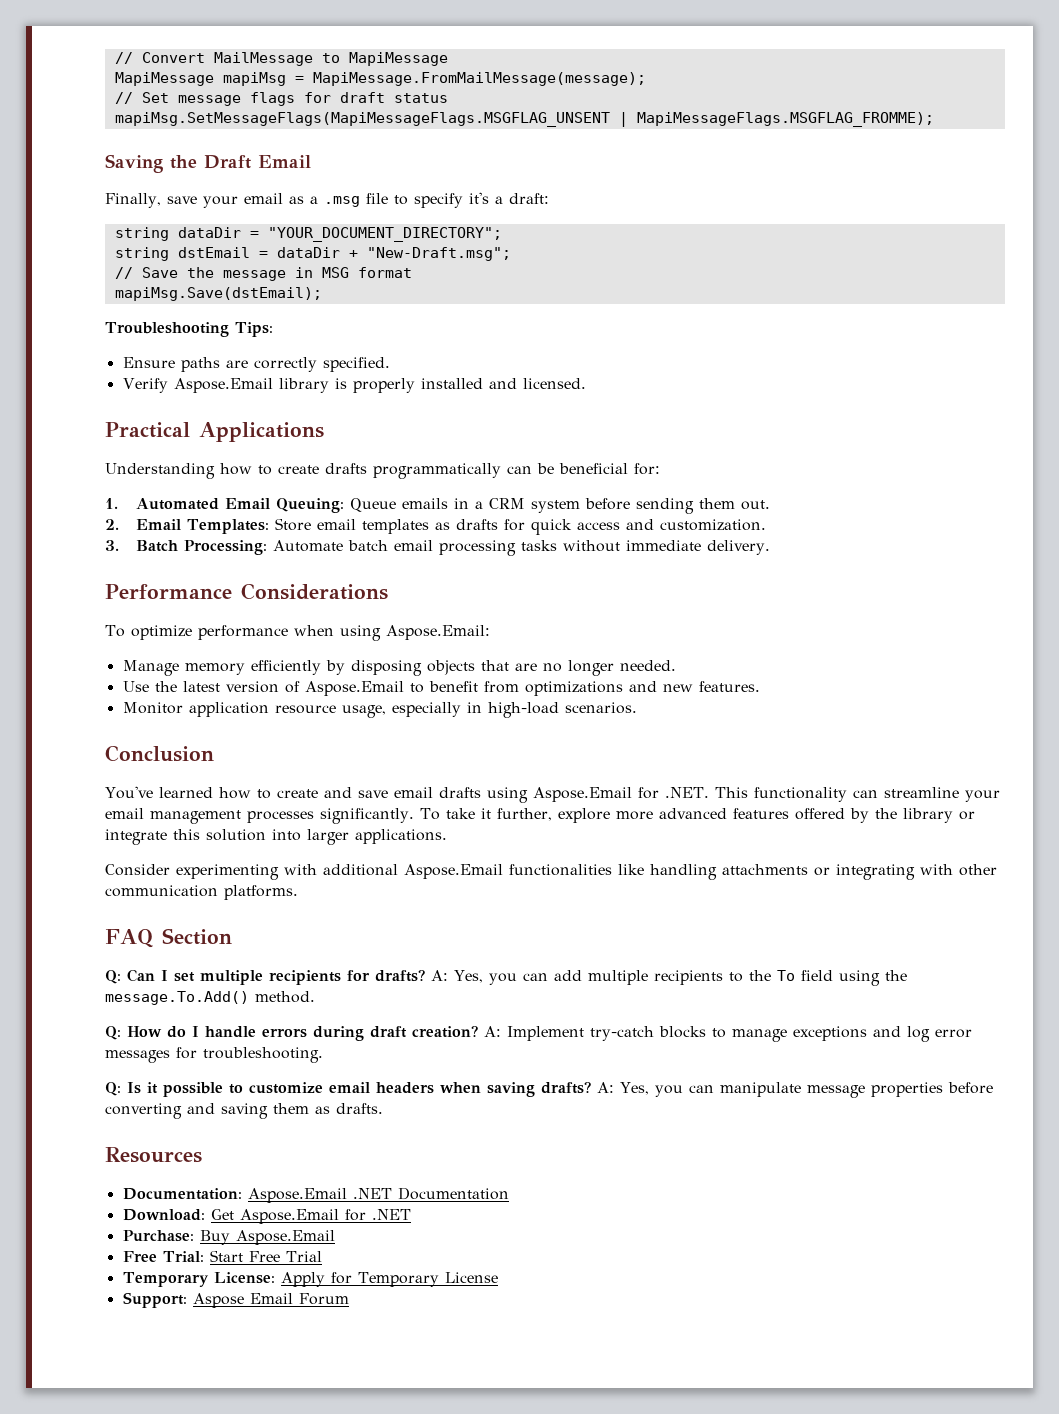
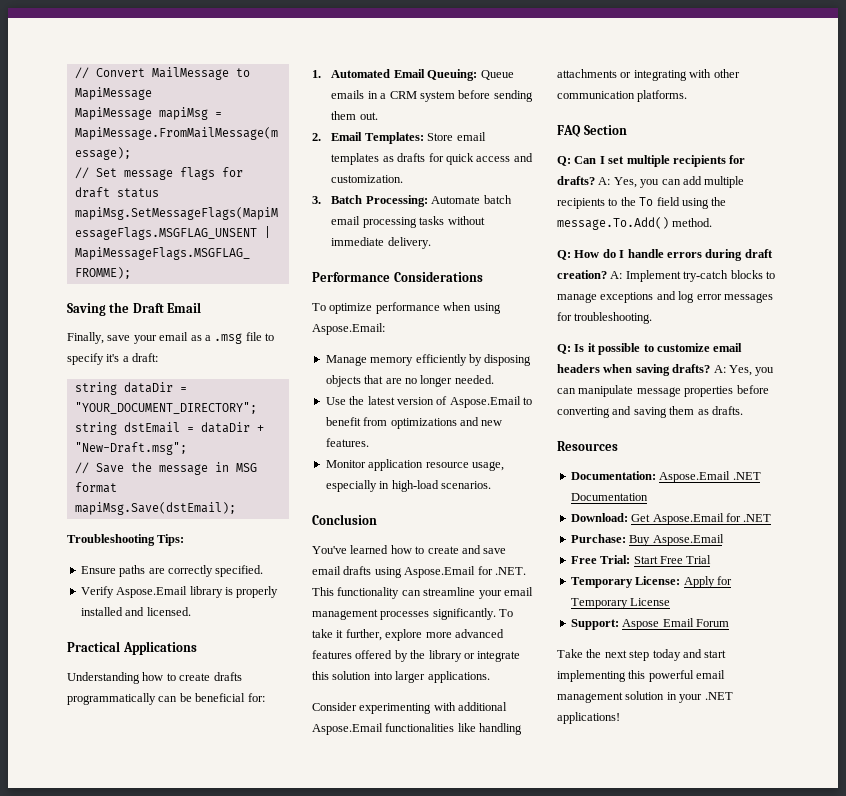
(349, 1299) none -> [557,649,727,661] [557,670,726,682] [557,691,733,703] [557,712,620,724] // Take the next step today and start implementing this powerful email management solution in your .NET applications!

